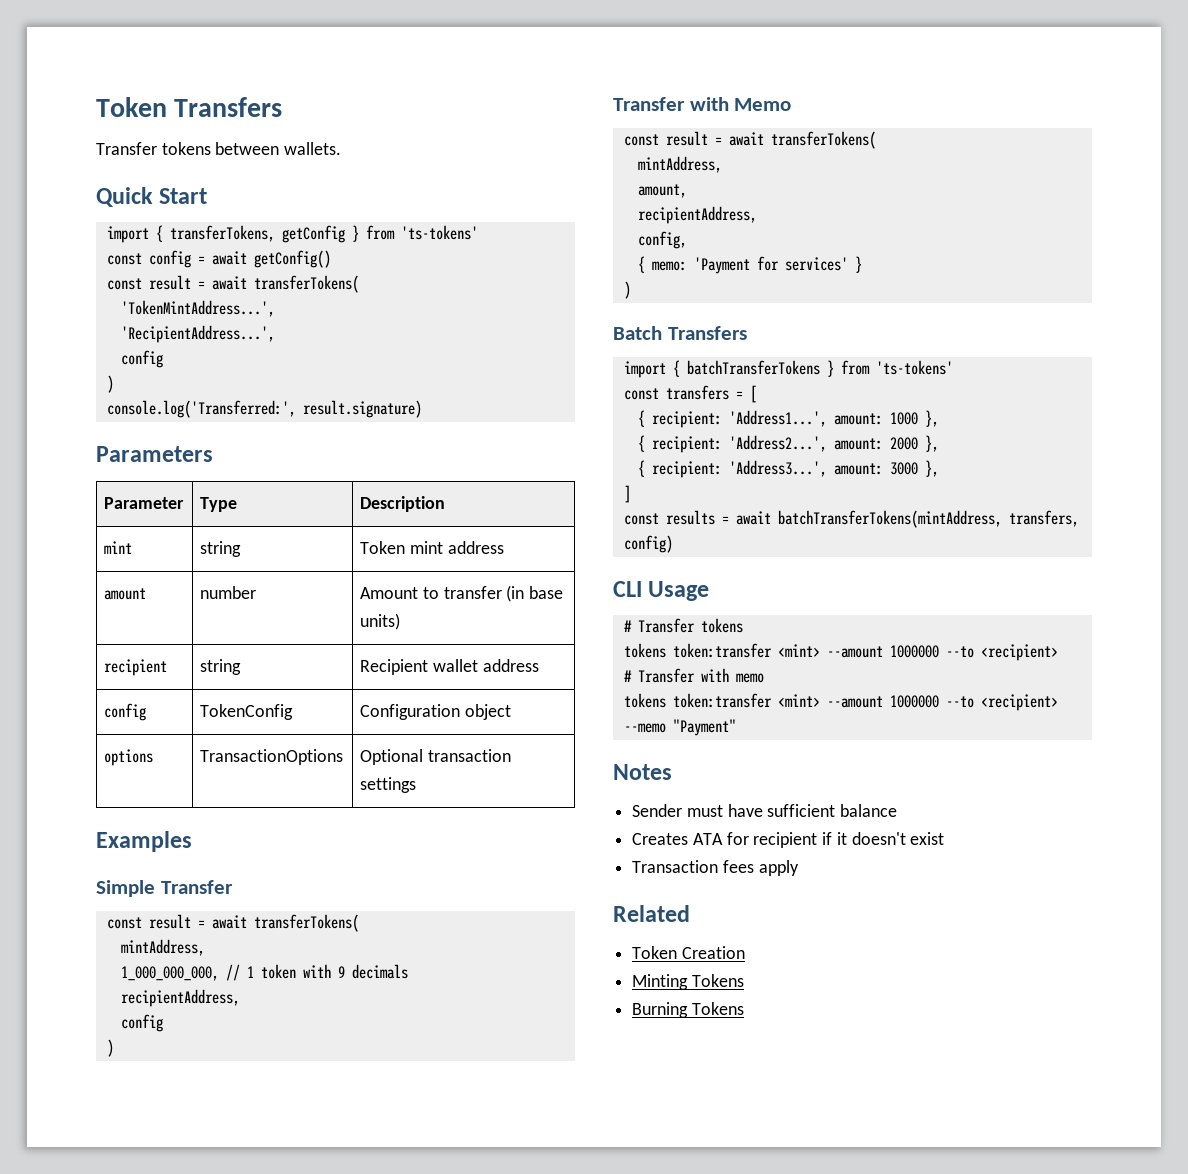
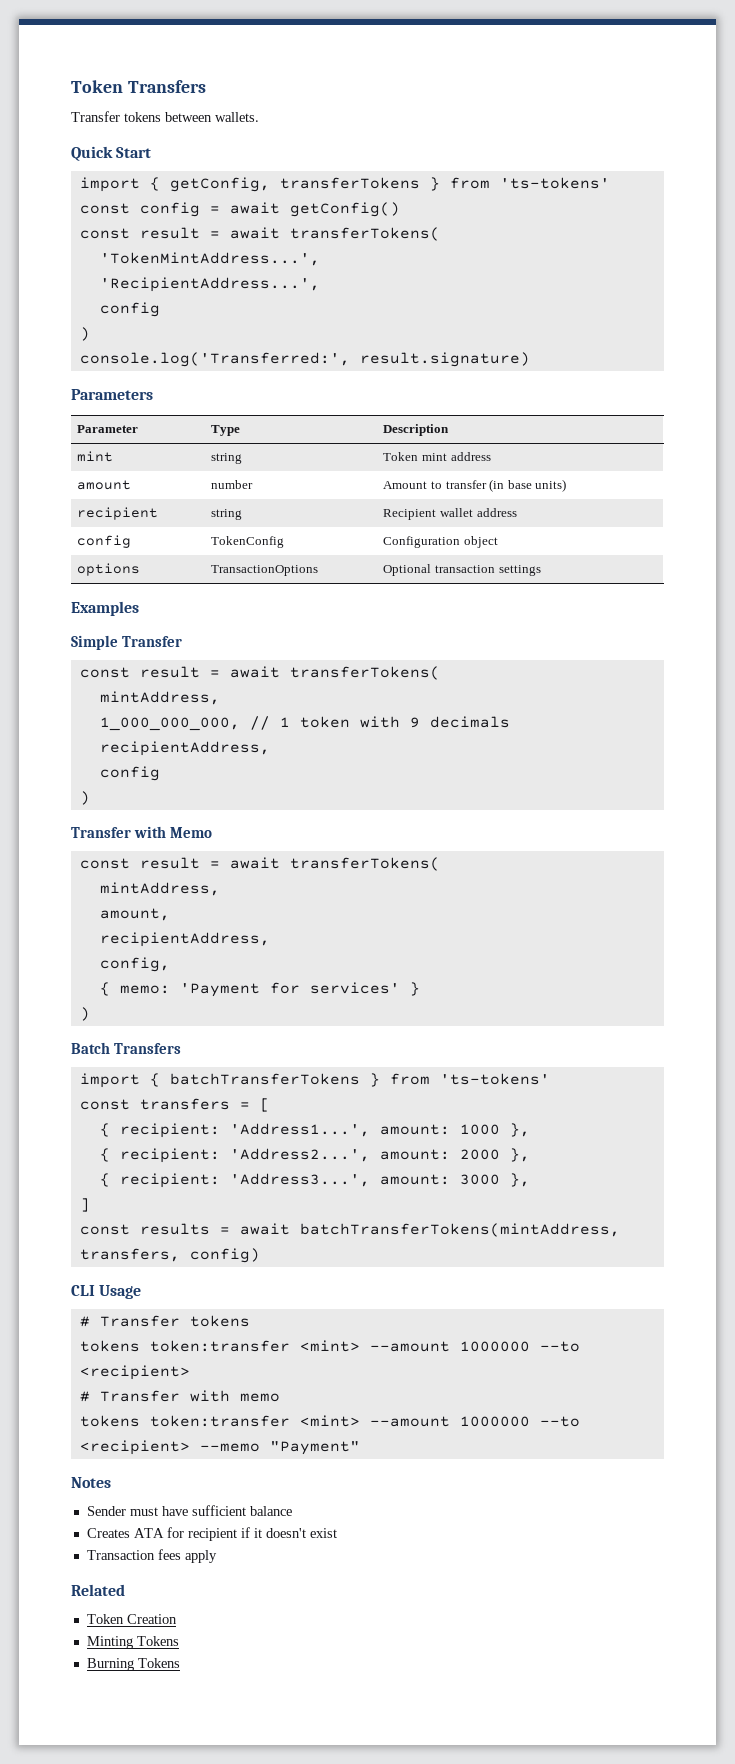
[169,225,345,243] transferTokens, getConfig -> [169,177,420,192] getConfig, transferTokens

